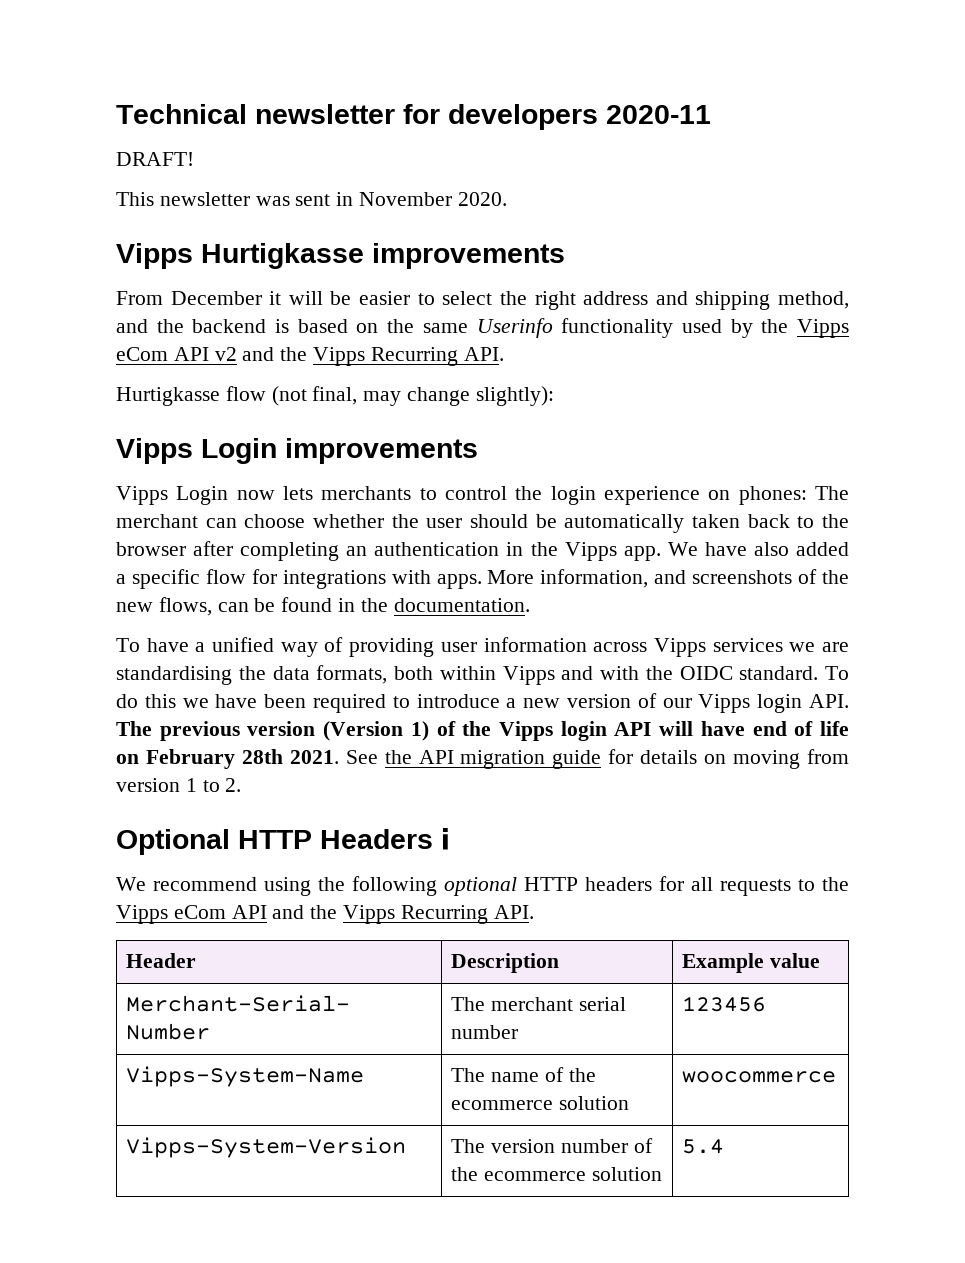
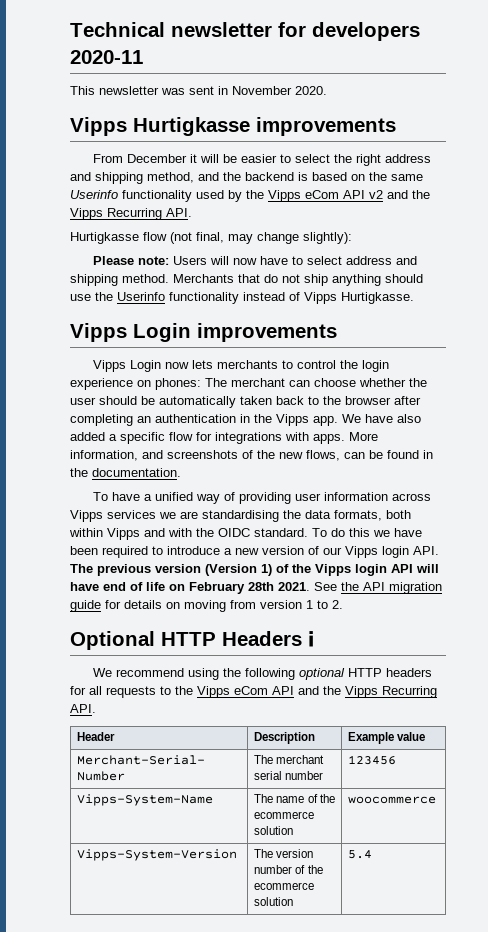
[116,152,194,166] // DRAFT! -> (143, 57) none
(554, 396) none -> [93,256,418,265] [70,274,423,286] [70,292,414,304] // Please note: Users will now have to select address and shipping method. Merchants that do not ship anything should use the Userinfo functionality instead of Vipps Hurtigkasse.

